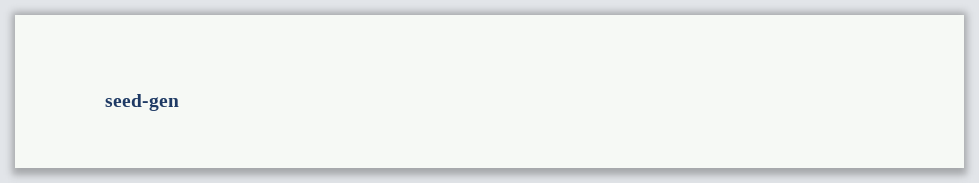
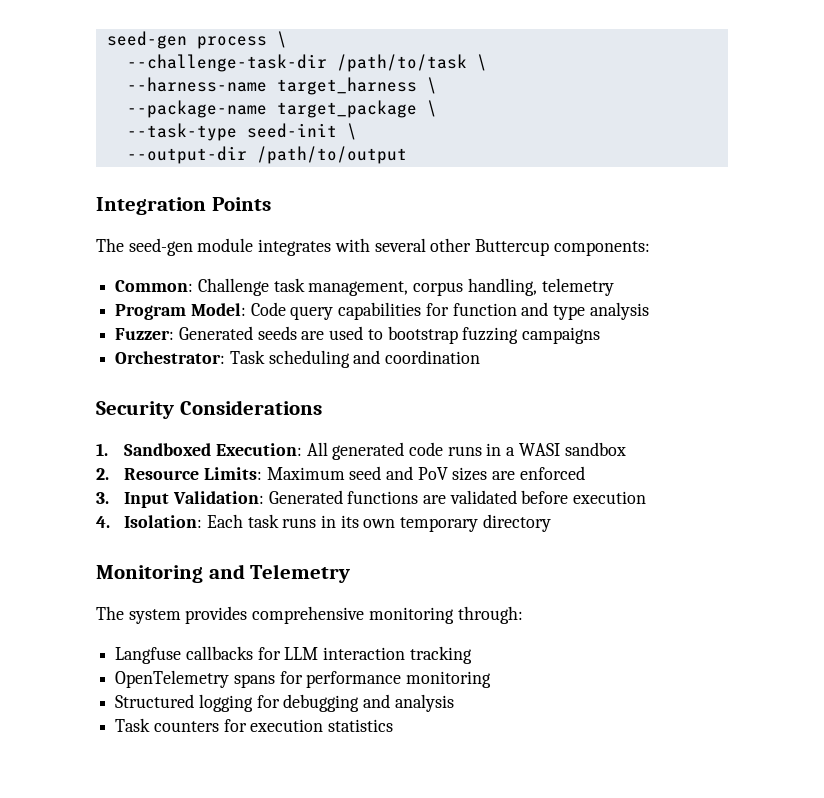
[105,94,179,111] seed-gen -> [106,31,287,49] [126,54,487,72] [126,77,437,95] [126,100,437,118] [126,123,357,141] [126,146,407,164] [96,197,271,215] [96,238,650,256] [115,278,614,296] [115,302,649,320] [115,326,601,344] [115,350,481,368] [96,400,322,419] [96,442,626,460] [96,466,585,481] [96,490,647,508] [96,514,551,532] [96,564,351,583] [96,606,523,624] [115,646,472,664] [115,670,492,688] [115,694,454,712] [115,718,394,732] seed-gen process \ // --challenge-task-dir /path/to/task \ // --harness-name target_harness \ // --package-name target_package \ // --task-type seed-init \ // --output-dir /path/to/output // Integration Points // The seed-gen module integrates with several other Buttercup components: // Common: Challenge task management, corpus handling, telemetry // Program Model: Code query capabilities for function and type analysis // Fuzzer: Generated seeds are used to bootstrap fuzzing campaigns // Orchestrator: Task scheduling and coordination // Security Considerations // 1. Sandboxed Execution: All generated code runs in a WASI sandbox // 2. Resource Limits: Maximum seed and PoV sizes are enforced // 3. Input Validation: Generated functions are validated before execution // 4. Isolation: Each task runs in its own temporary directory // Monitoring and Telemetry // The system provides comprehensive monitoring through: // Langfuse callbacks for LLM interaction tracking // OpenTelemetry spans for performance monitoring // Structured logging for debugging and analysis // Task counters for execution statistics

